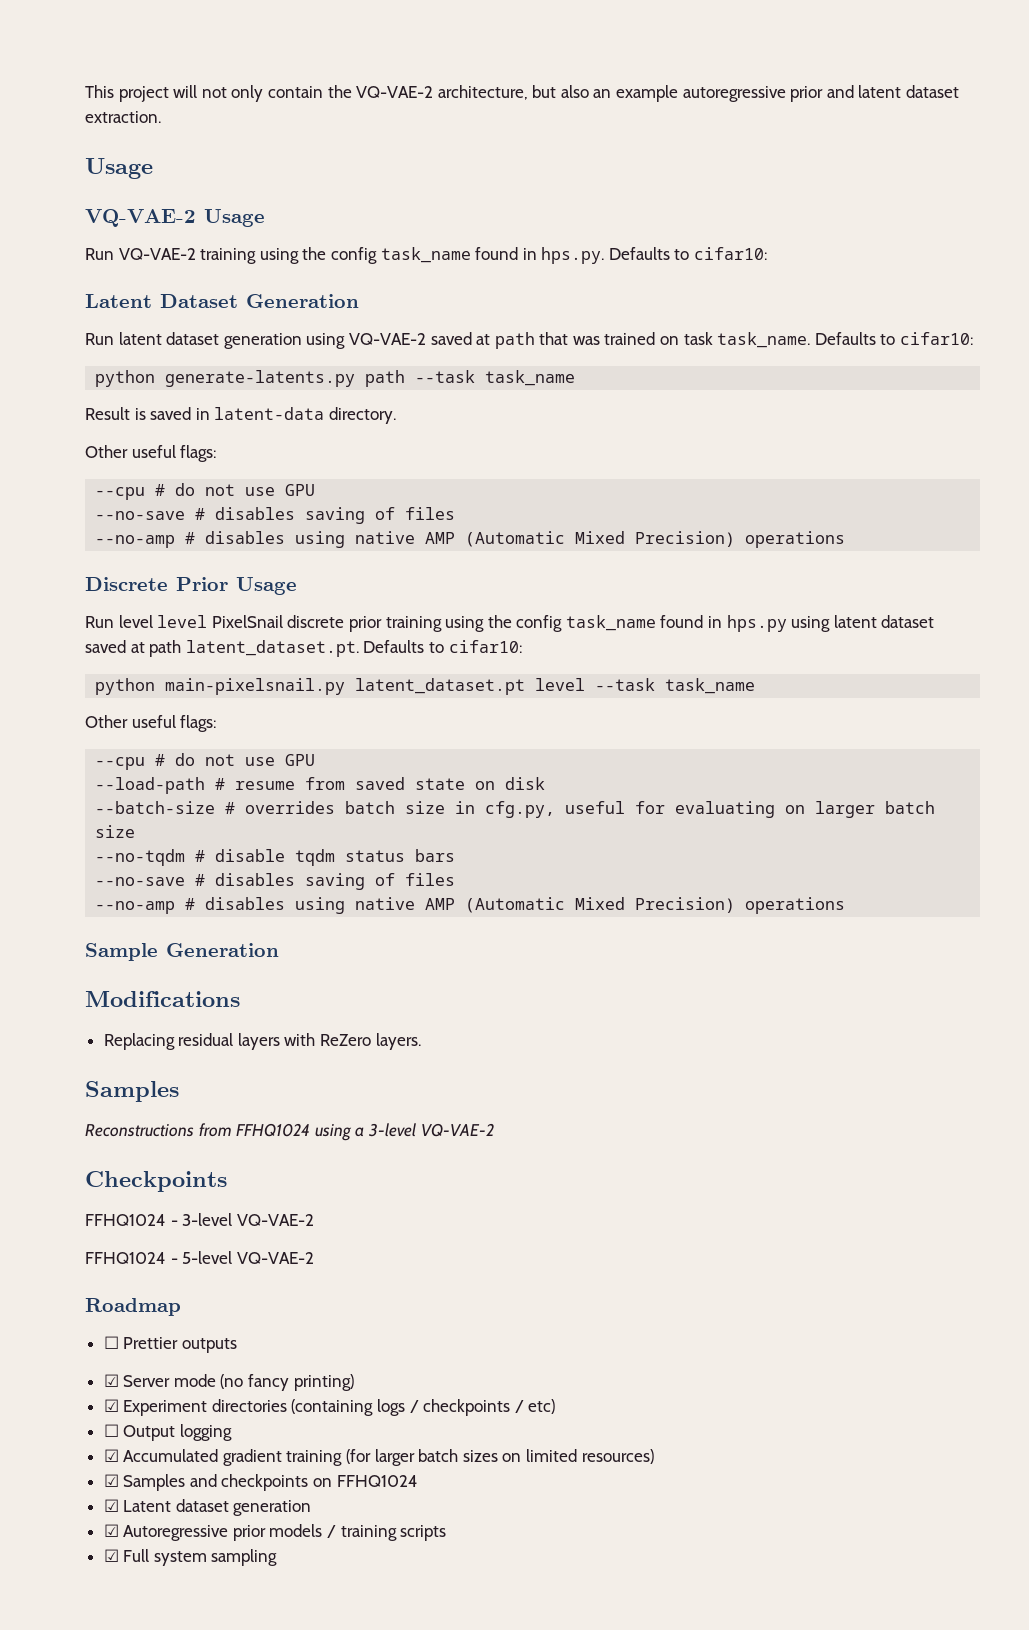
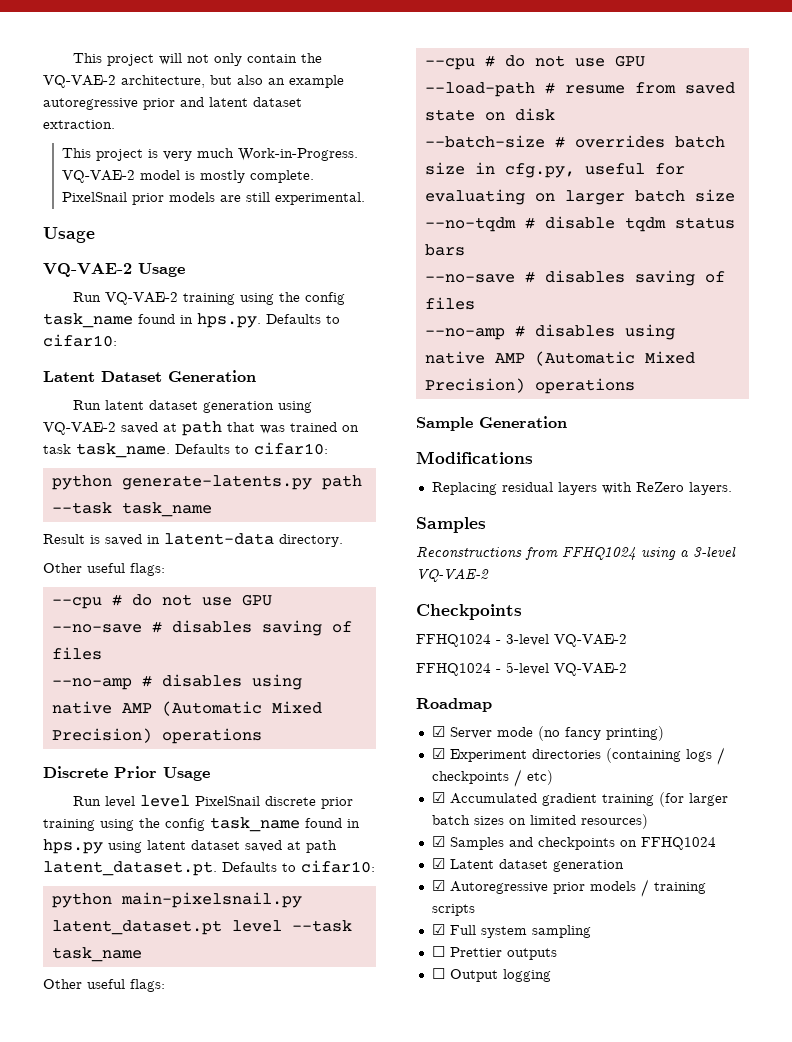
(161, 117) none -> [61,148,358,161] [61,170,314,183] [61,192,365,205] // This project is very much Work-in-Progress. VQ-VAE-2 model is mostly complete. PixelSnail prior models are still experimental.
[103,1336,237,1353] // ☐ Prettier outputs -> (492, 705) none
[103,1424,232,1441] // ☐ Output logging -> (553, 777) none
(278, 1557) none -> [431,946,557,960] [431,968,551,982] // ☐ Prettier outputs // ☐ Output logging

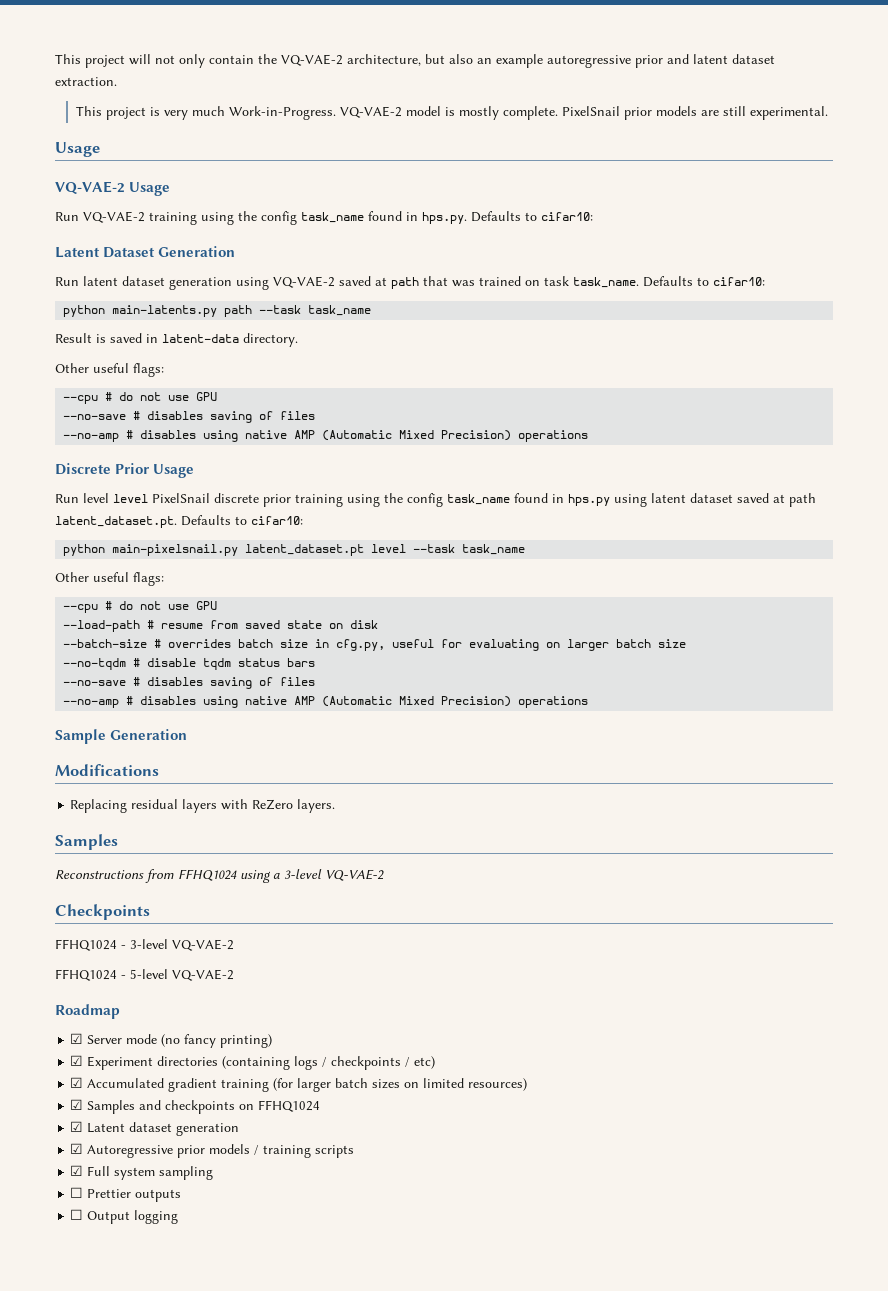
[121,475,312,490] generate-latents.py -> [112,305,218,317] main-latents.py

